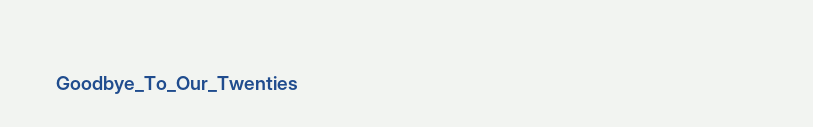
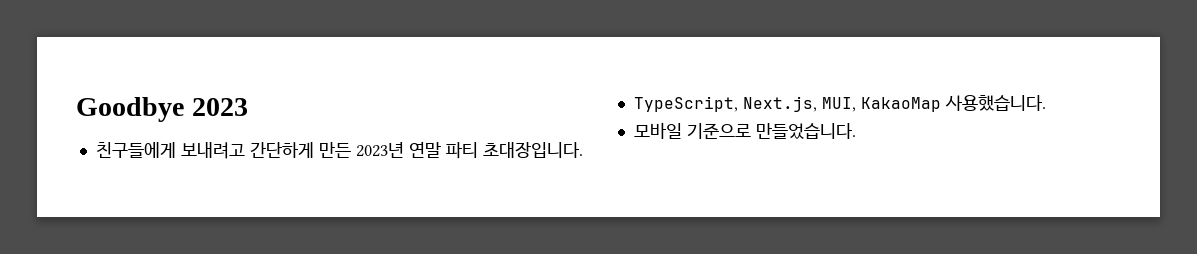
[56,76,298,94] Goodbye_To_Our_Twenties -> [76,97,248,122] [95,142,583,159] [633,95,1046,112] [633,122,856,140] Goodbye 2023 // 친구들에게 보내려고 간단하게 만든 2023년 연말 파티 초대장입니다. // TypeScript, Next.js, MUI, KakaoMap 사용했습니다. // 모바일 기준으로 만들었습니다.

